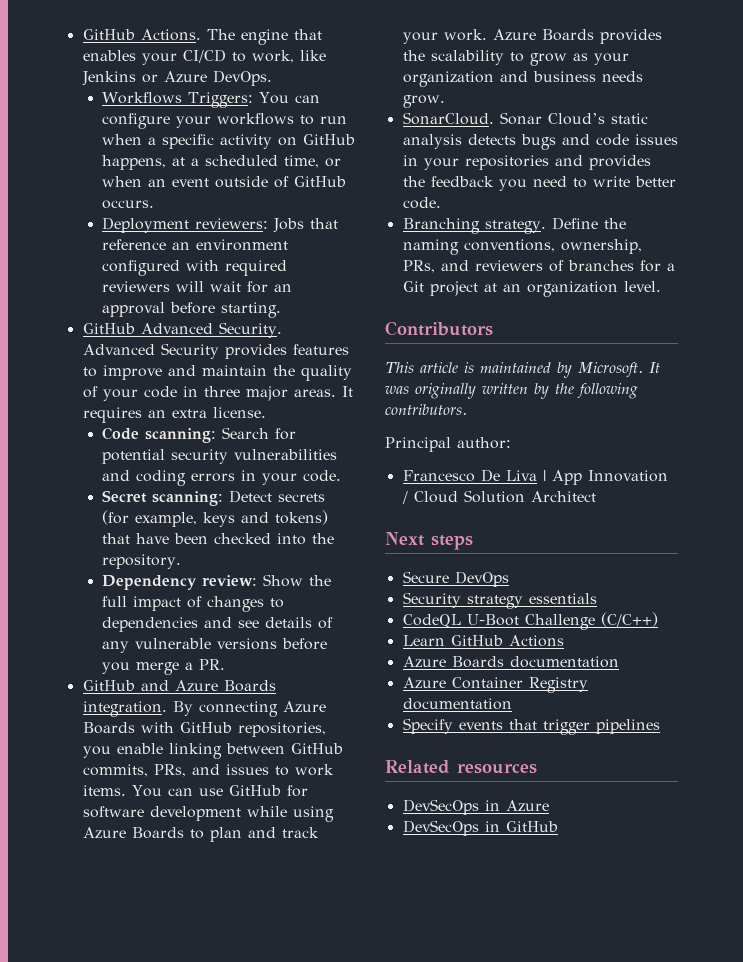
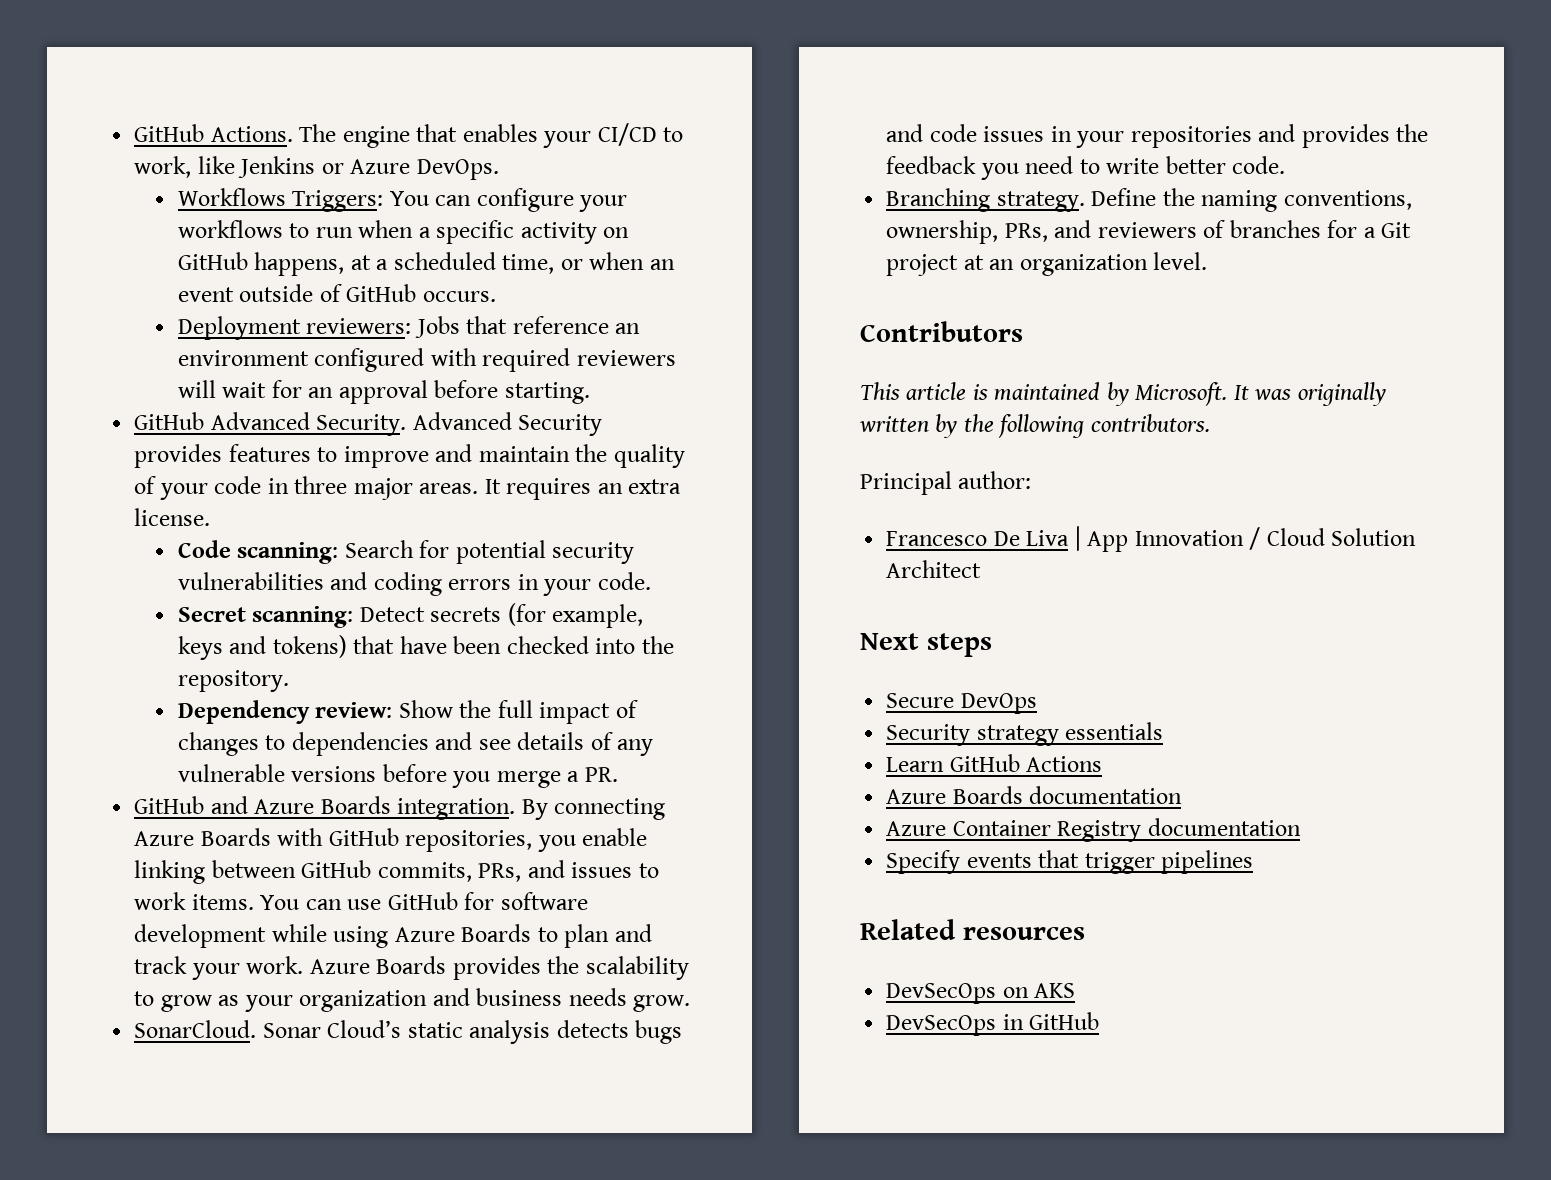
[402,612,658,630] // CodeQL U-Boot Challenge (C/C++) -> (1164, 731) none
[484,800,549,812] in Azure -> [1002,983,1076,998] on AKS

